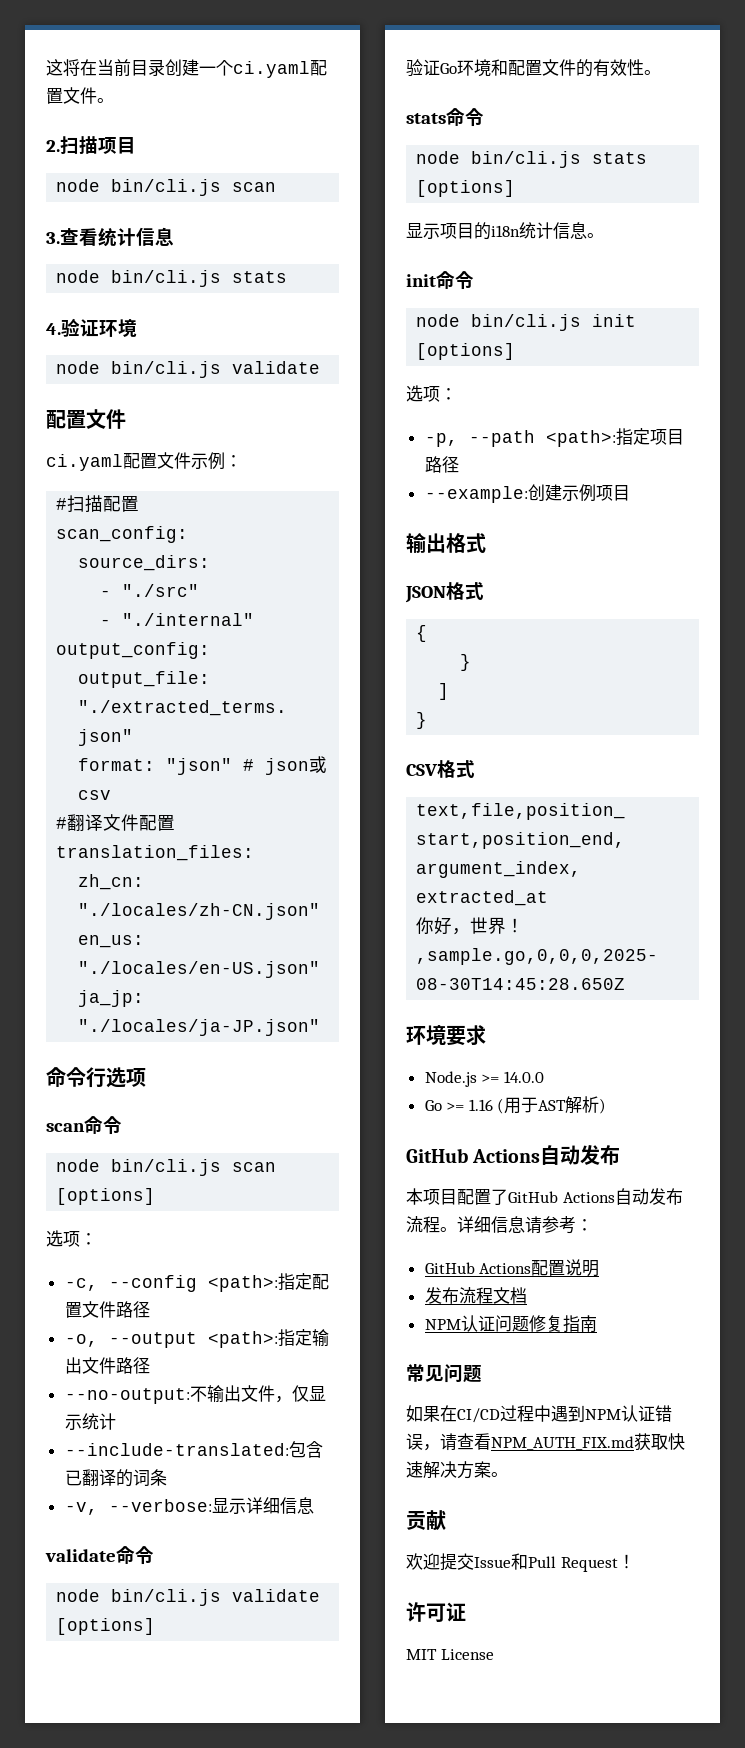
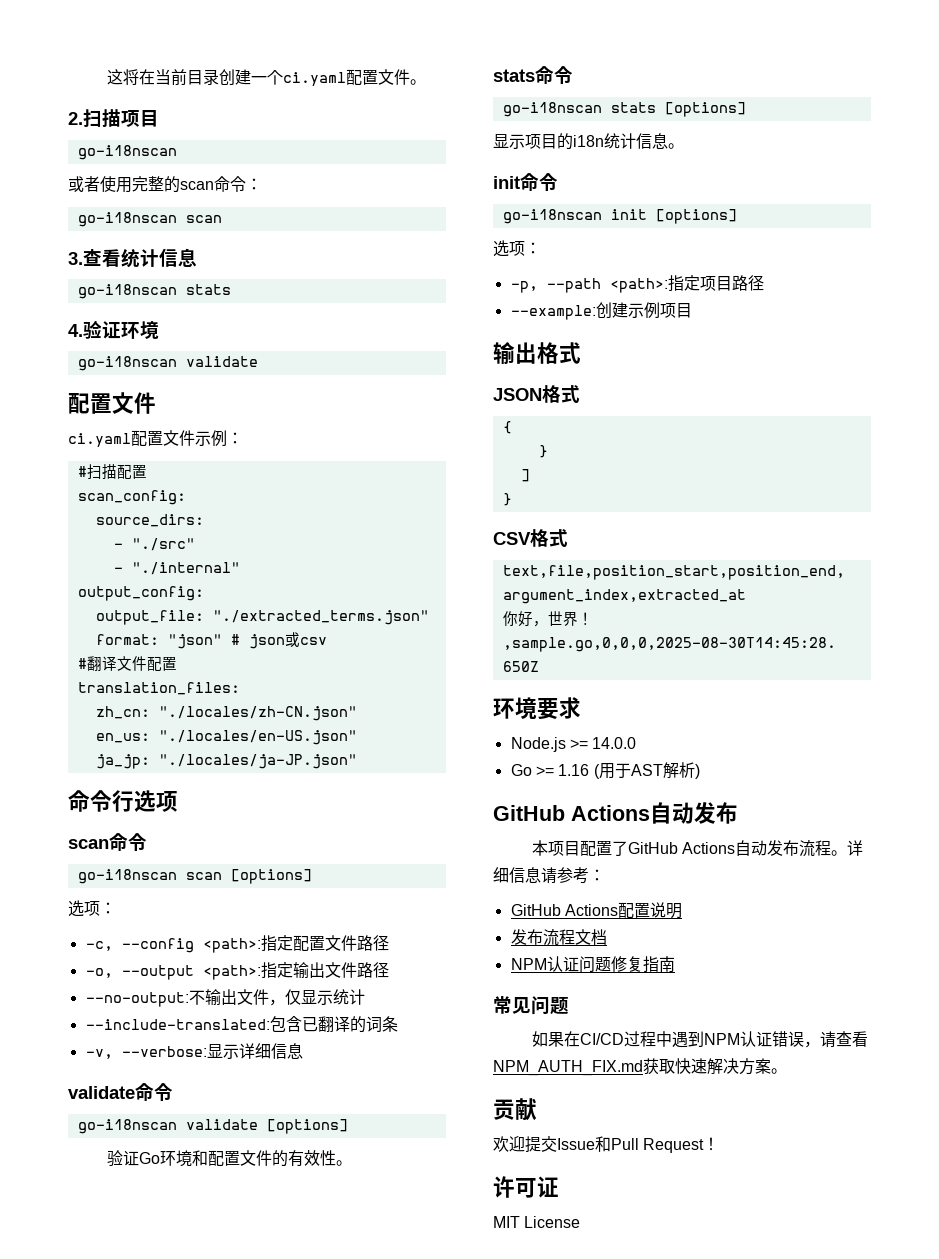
[56,179,222,196] node bin/cli.js -> [77,145,177,160] [68,176,262,193] [77,212,177,227] go-i18nscan // 或者使用完整的scan命令： // go-i18nscan
[56,270,222,287] node bin/cli.js -> [77,284,177,299] go-i18nscan
[56,361,222,378] node bin/cli.js -> [77,356,177,371] go-i18nscan
[56,1159,222,1176] node bin/cli.js -> [77,869,177,884] go-i18nscan
[56,1589,222,1606] node bin/cli.js -> [77,1119,177,1134] go-i18nscan
[416,151,582,168] node bin/cli.js -> [502,102,602,117] go-i18nscan
[416,314,582,331] node bin/cli.js -> [502,209,602,224] go-i18nscan

